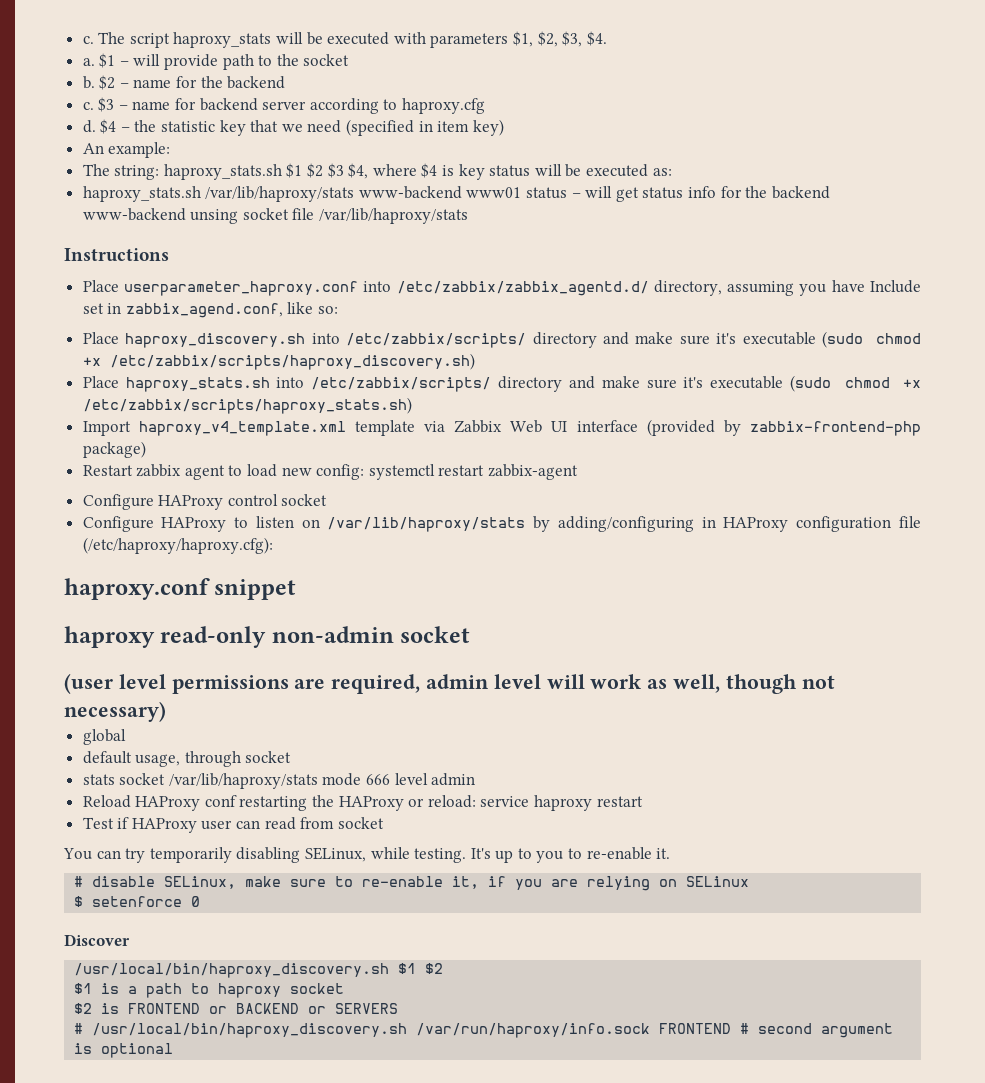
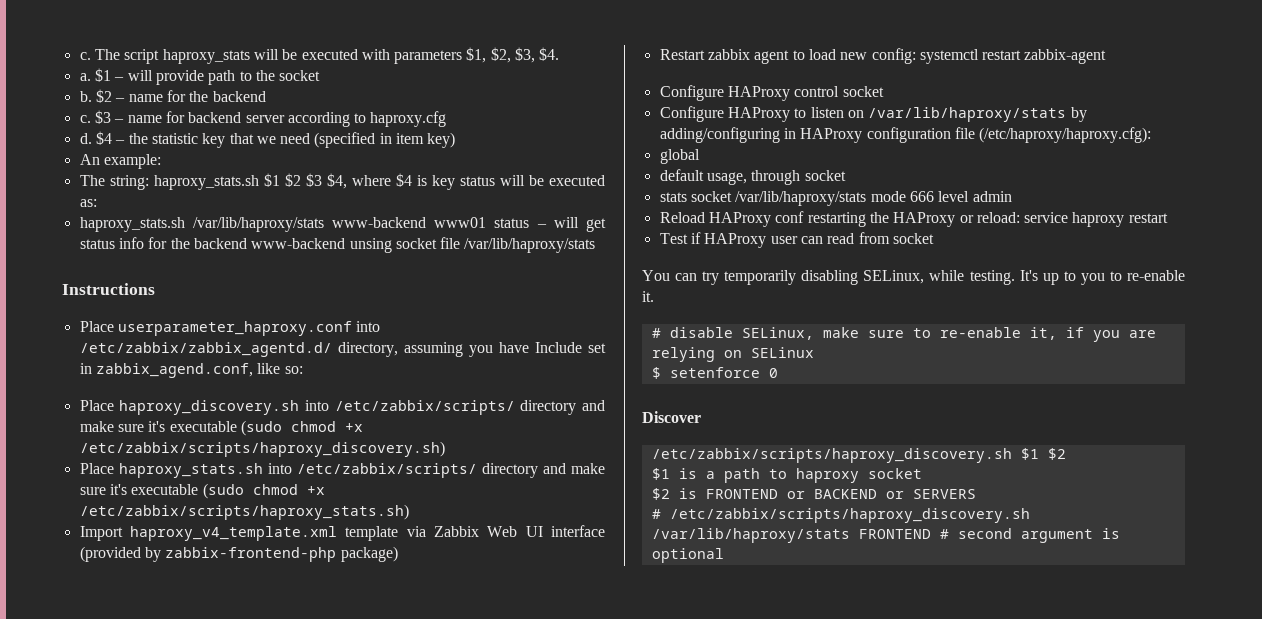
[64,578,297,600] [64,626,471,648] [64,673,835,694] [64,701,166,722] // haproxy.conf snippet // haproxy read-only non-admin socket // (user level permissions are required, admin level will work as well, though not necessary) -> (1152, 135) none
[74,963,390,978] /usr/local/bin/haproxy_discovery.sh -> [651,448,1012,463] /etc/zabbix/scripts/haproxy_discovery.sh
[92,1023,651,1038] /usr/local/bin/haproxy_discovery.sh /var/run/haproxy/info.sock -> [669,508,1030,523] [651,528,850,543] /etc/zabbix/scripts/haproxy_discovery.sh /var/lib/haproxy/stats

